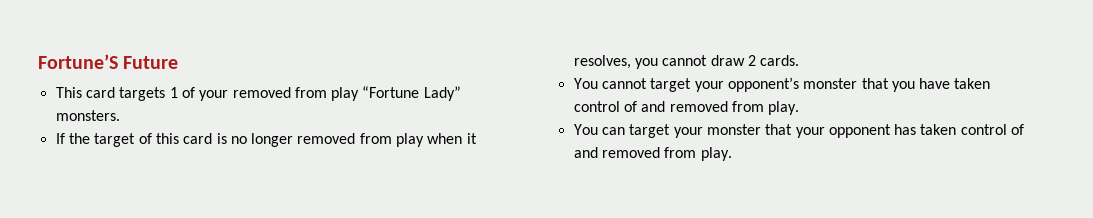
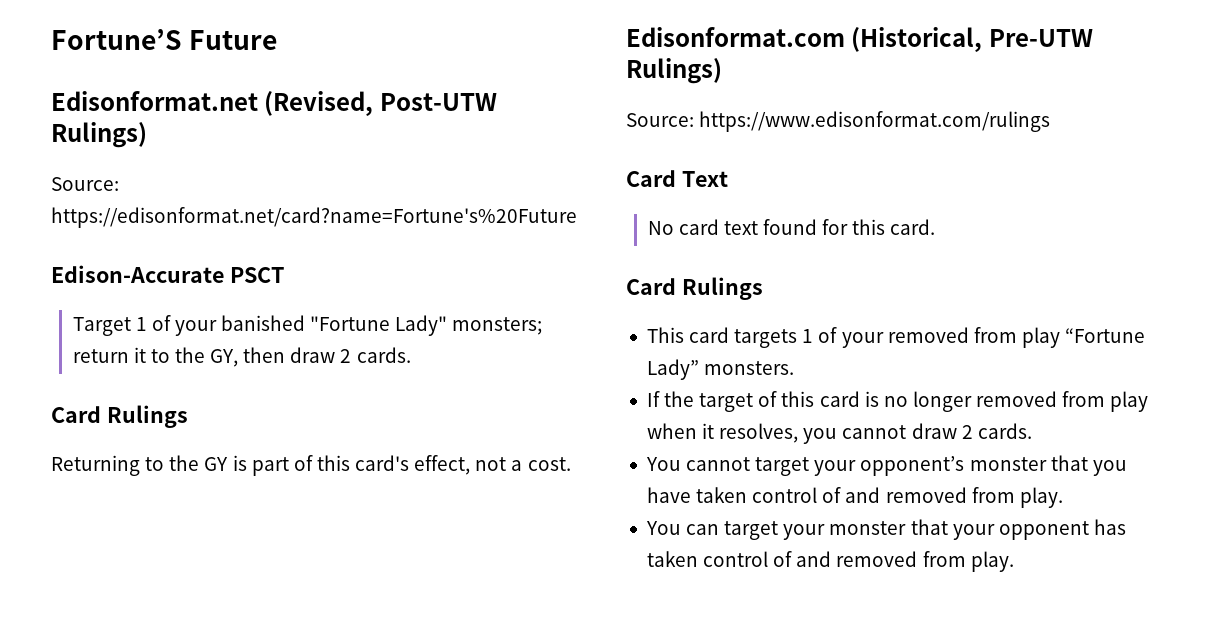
(179, 62) none -> [51,91,497,116] [51,122,147,148] [51,177,119,191] [51,207,577,228] [51,265,284,283] [72,315,543,336] [72,347,411,367] [51,405,188,428] [51,455,571,476] [626,27,1093,52] [626,58,722,84] [626,111,1051,132] [626,170,728,187] [647,219,936,235] [626,277,763,300] // Edisonformat.net (Revised, Post-UTW Rulings) // Source: https://edisonformat.net/card?name=Fortune's%20Future // Edison-Accurate PSCT // Target 1 of your banished "Fortune Lady" monsters; return it to the GY, then draw 2 cards. // Card Rulings // Returning to the GY is part of this card's effect, not a cost. // Edisonformat.com (Historical, Pre-UTW Rulings) // Source: https://www.edisonformat.com/rulings // Card Text // No card text found for this card. // Card Rulings

